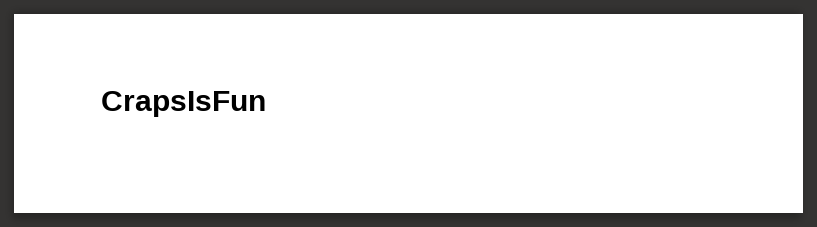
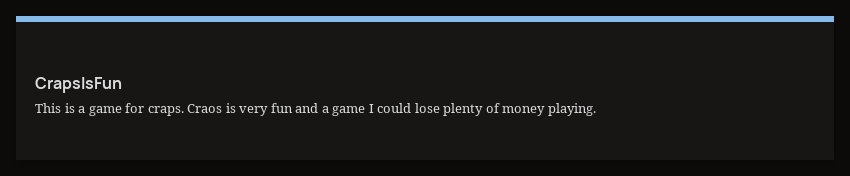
(266, 104) none -> [35,103,596,116] // This is a game for craps. Craos is very fun and a game I could lose plenty of money playing.

